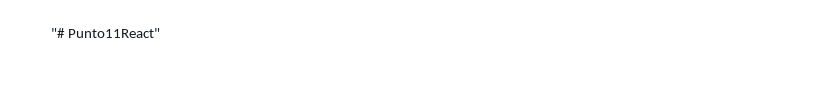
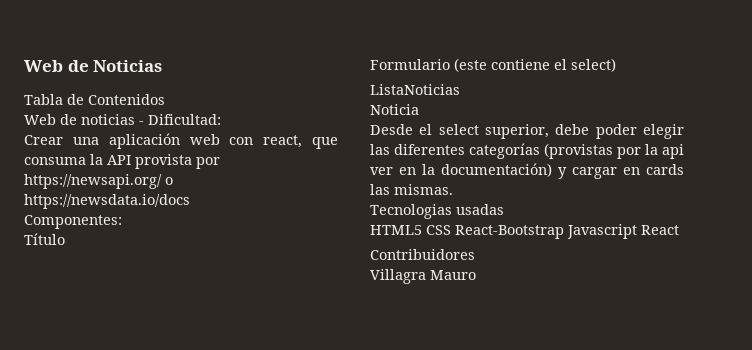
[51,28,160,38] "# Punto11React" -> [24,60,163,72] [24,94,165,105] [24,114,221,125] [24,133,338,149] [24,154,220,169] [24,174,173,189] [24,194,190,209] [24,215,122,229] [24,233,65,245] [370,58,616,72] [370,84,460,95] [370,104,419,115] [370,124,684,139] [370,143,684,159] [370,163,684,179] [370,184,453,195] [370,204,504,219] [370,224,679,239] [370,249,475,260] [370,269,476,284] Web de Noticias // Tabla de Contenidos // Web de noticias - Dificultad: // Crear una aplicación web con react, que consuma la API provista por https://newsapi.org/ o https://newsdata.io/docs // Componentes: // Título // Formulario (este contiene el select) // ListaNoticias // Noticia // Desde el select superior, debe poder elegir las diferentes categorías (provistas por la api ver en la documentación) y cargar en cards las mismas. // Tecnologias usadas // HTML5 CSS React-Bootstrap Javascript React // Contribuidores // Villagra Mauro

